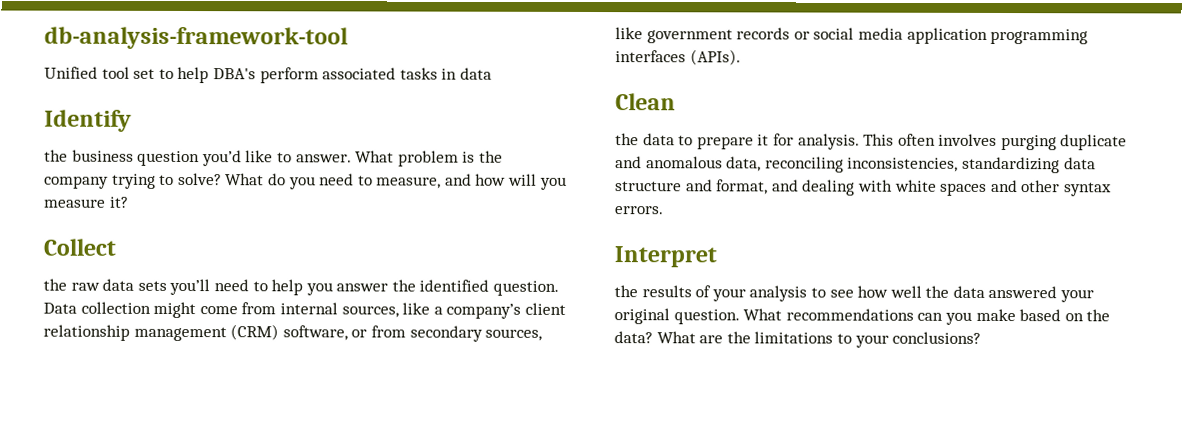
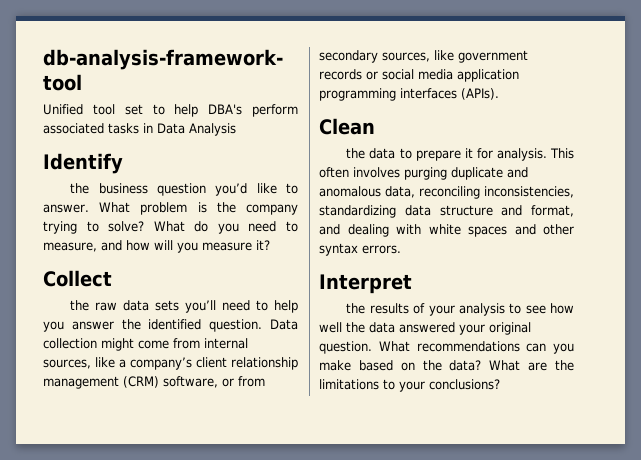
[459,67,492,80] data -> [157,123,236,136] Data Analysis

